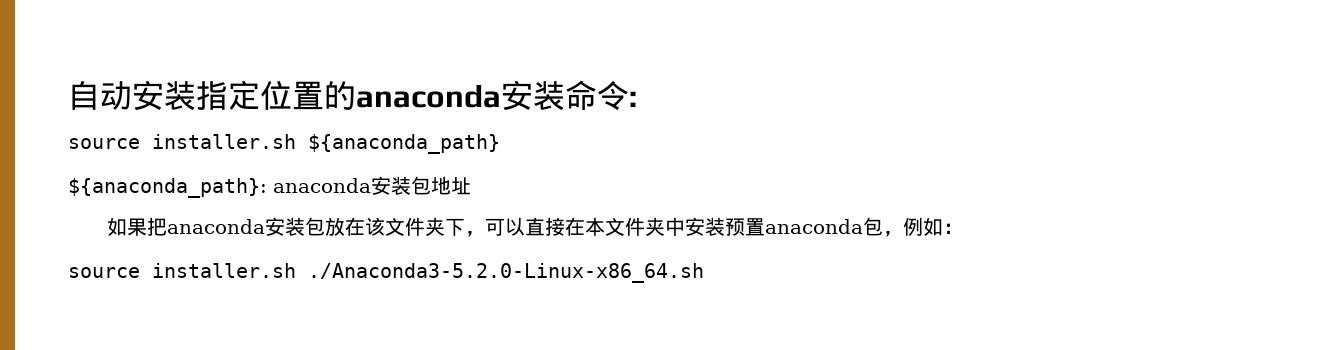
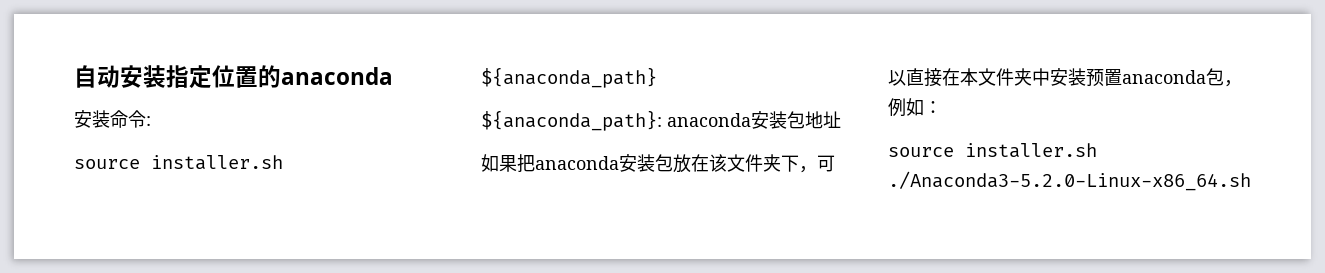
(501, 96) none -> (393, 76) //

